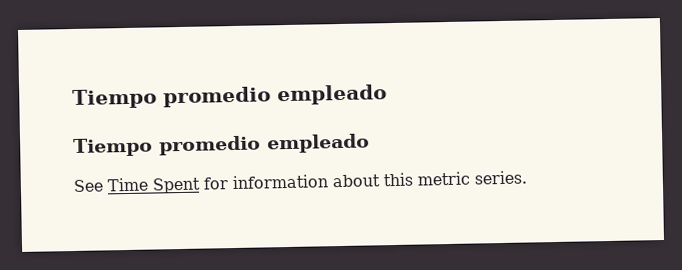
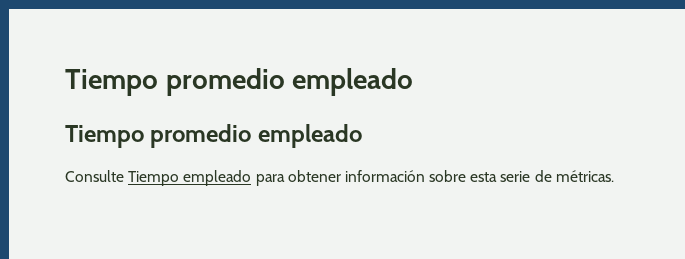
[73,170,527,194] See Time Spent for information about this metric series. -> [65,170,614,186] Consulte Tiempo empleado para obtener información sobre esta serie de métricas.

